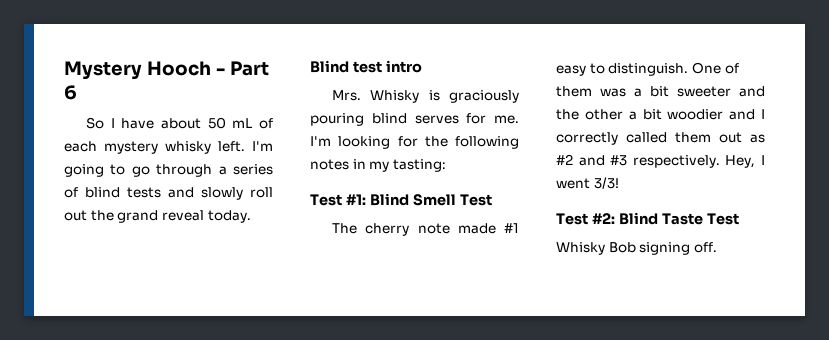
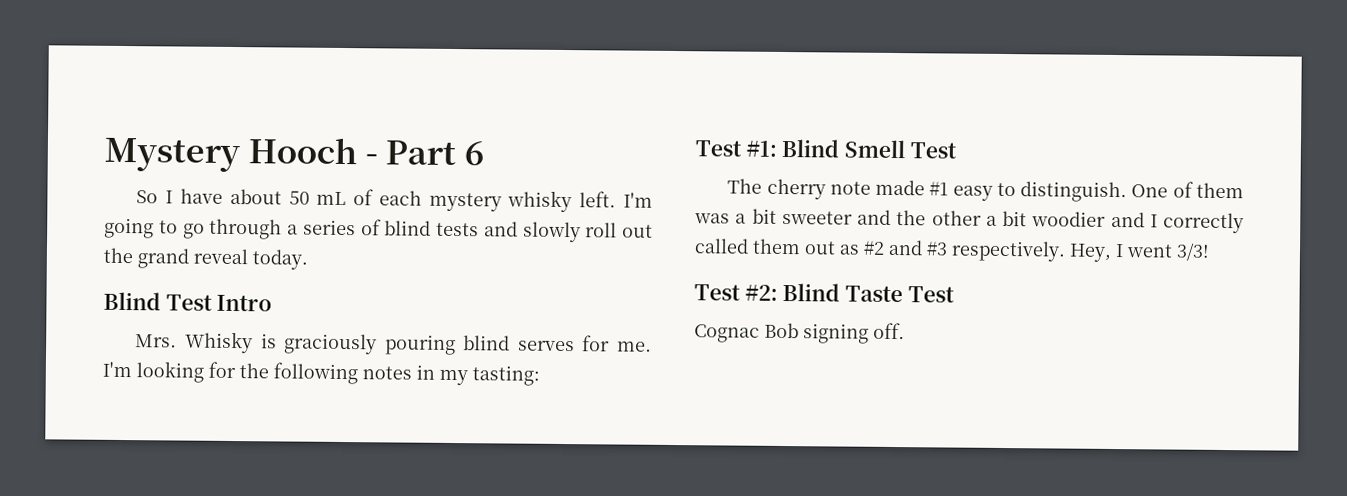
[352,60,422,73] test intro -> [165,294,273,312] Test Intro
[556,242,605,255] Whisky -> [694,324,760,343] Cognac

